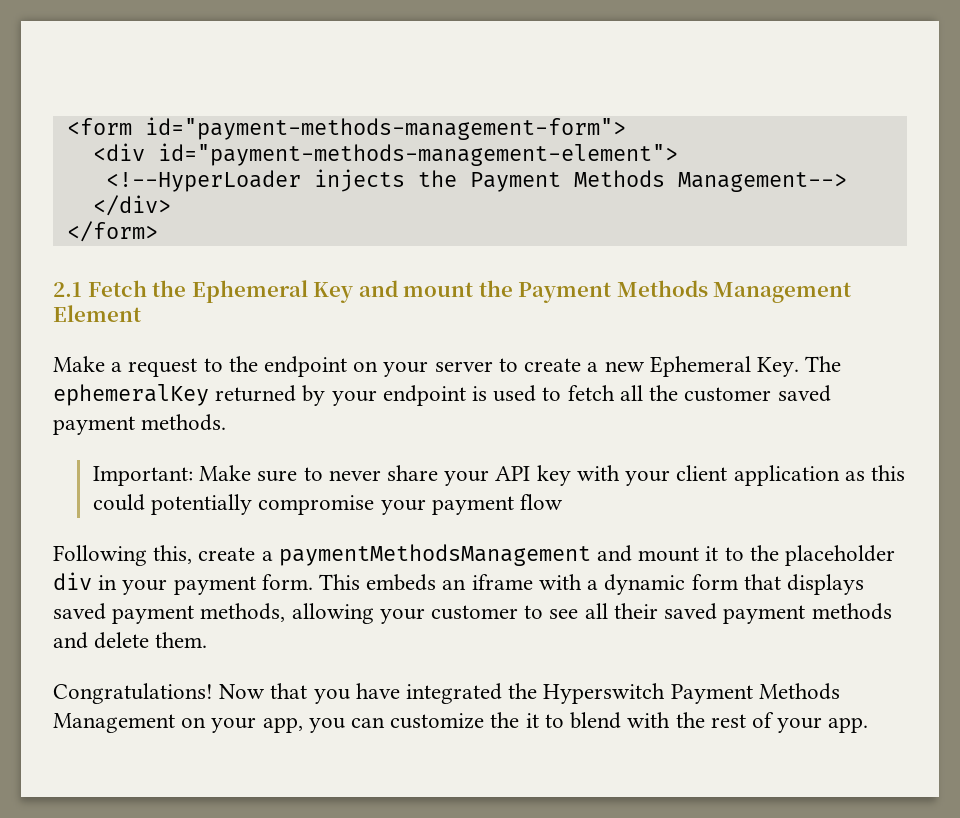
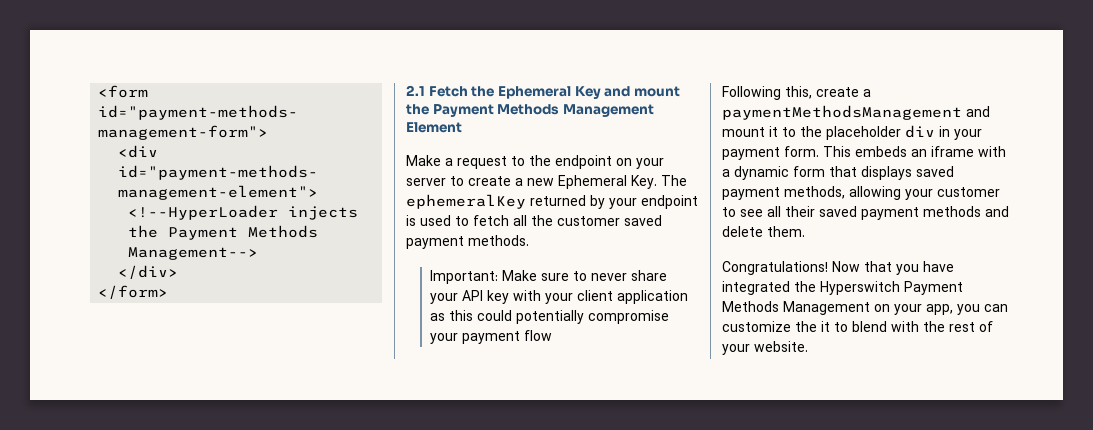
[828,717,869,733] app. -> [754,341,808,352] website.

